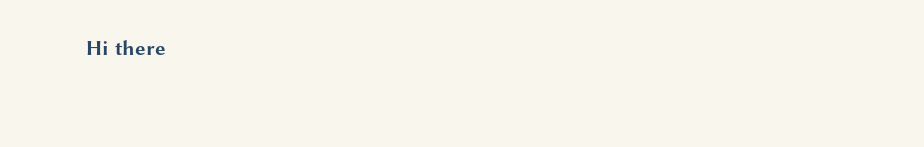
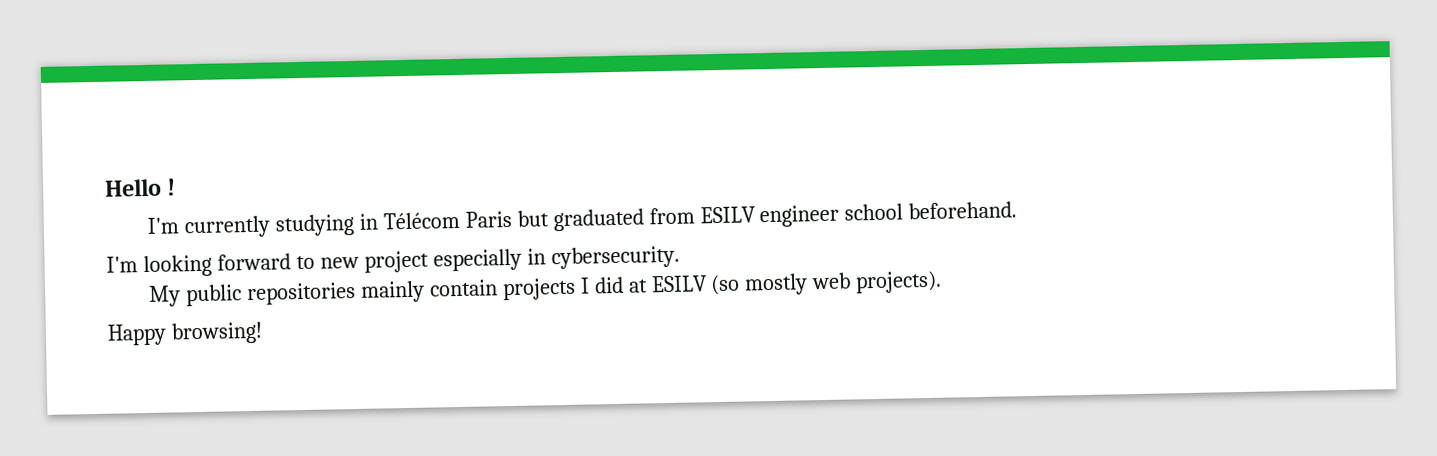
[86,40,166,55] Hi there -> [104,178,177,197] [147,201,1018,239] [106,245,680,278] [149,270,943,307] [107,321,263,346] Hello ! // I'm currently studying in Télécom Paris but graduated from ESILV engineer school beforehand. // I'm looking forward to new project especially in cybersecurity. // My public repositories mainly contain projects I did at ESILV (so mostly web projects). // Happy browsing!

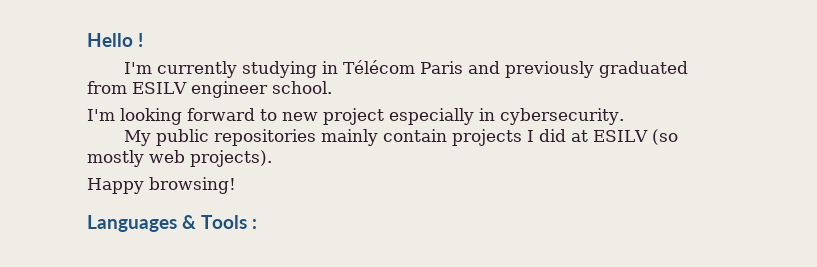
[516,210,549,227] but -> [467,61,594,78] and previously
[844,201,1018,221] school beforehand. -> [271,81,332,94] school.
(263, 333) none -> [87,215,257,232] // Languages & Tools :

